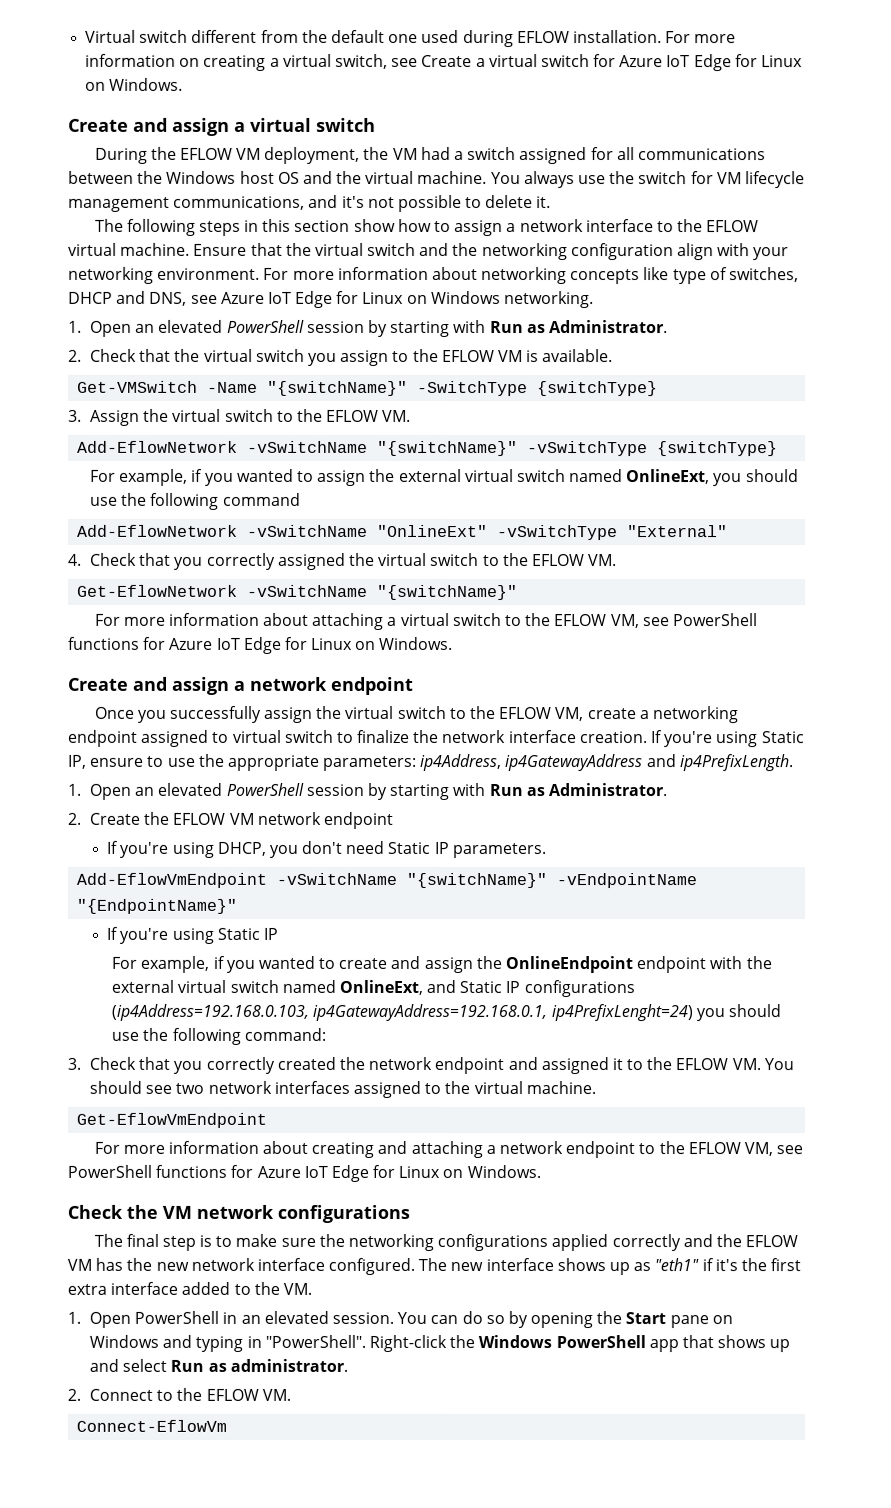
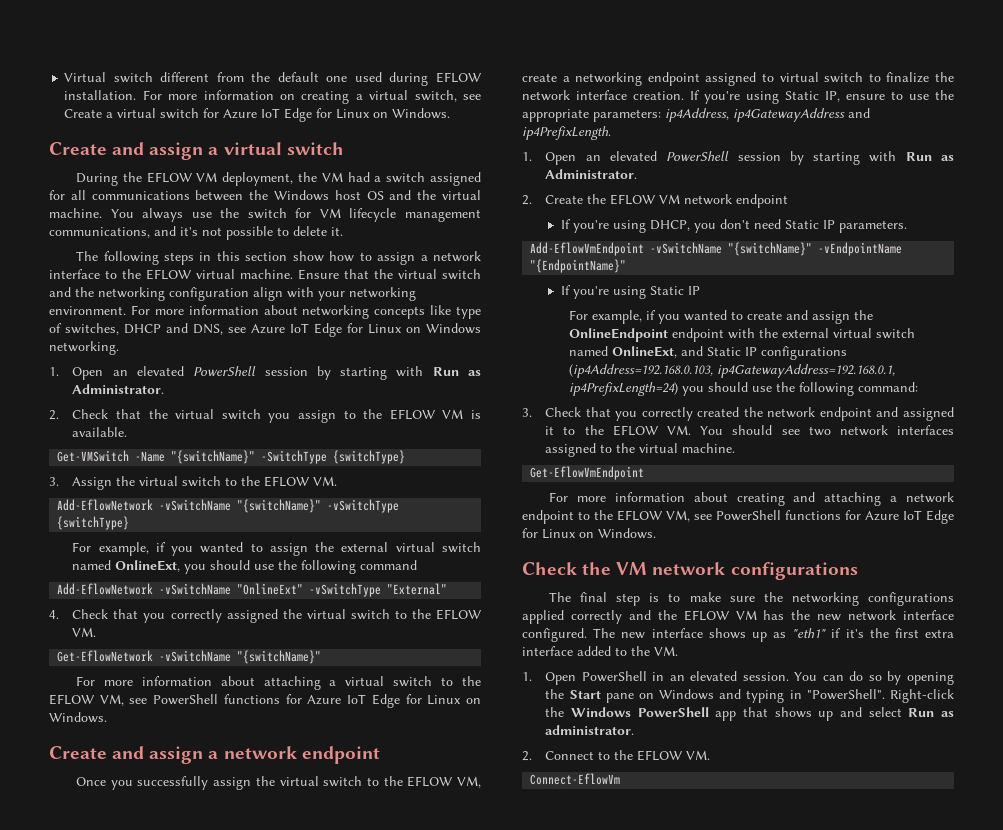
[550,1004,693,1022] ip4PrefixLenght=24) -> [568,382,678,396] ip4PrefixLength=24)

